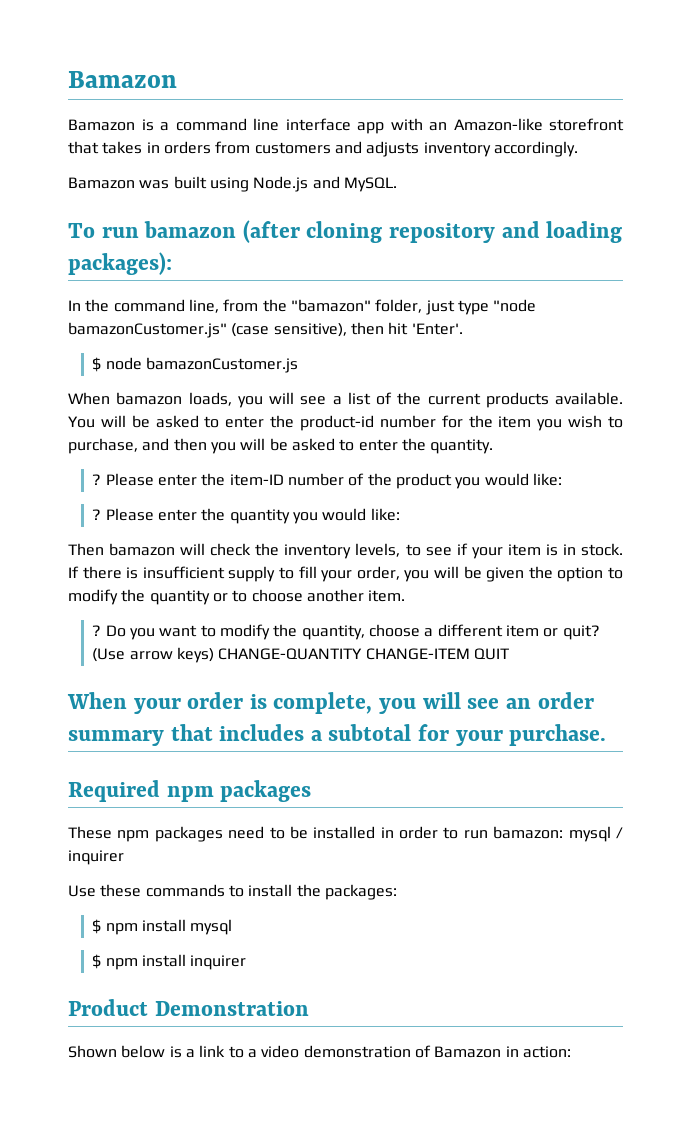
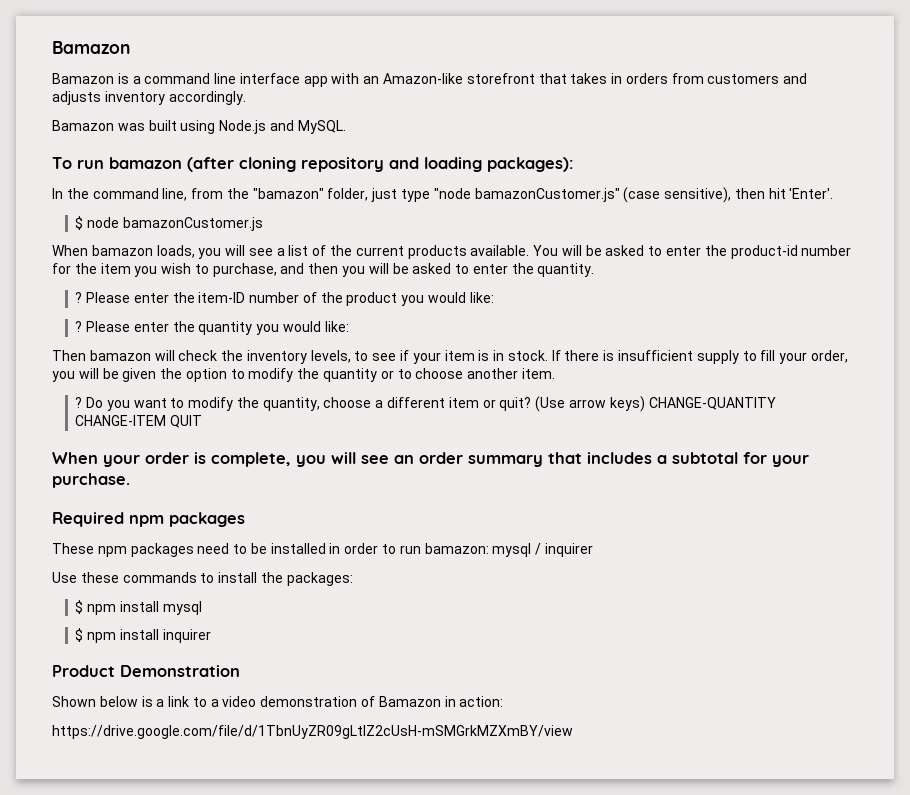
(571, 1052) none -> [52,725,573,739] // https://drive.google.com/file/d/1TbnUyZR09gLtIZ2cUsH-mSMGrkMZXmBY/view

